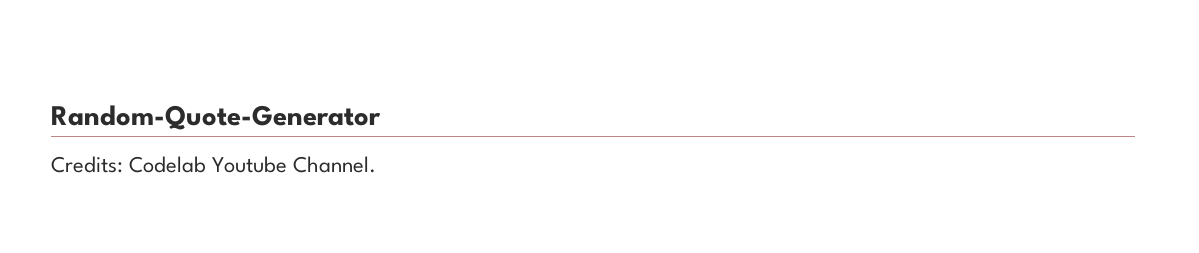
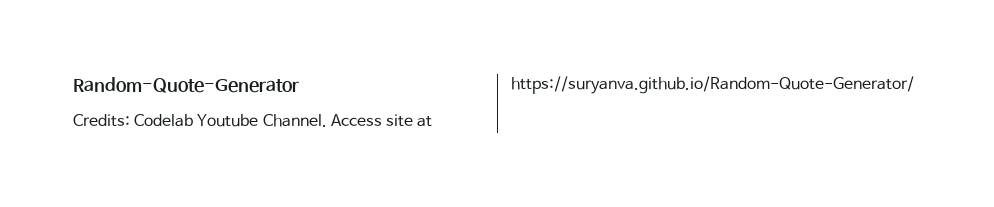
(377, 164) none -> [330,114,433,127] [511,76,914,94] Access site at https://suryanva.github.io/Random-Quote-Generator/

